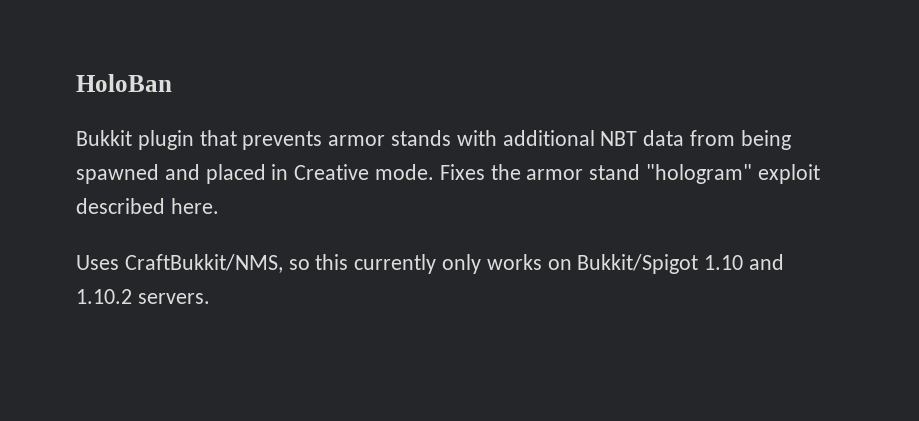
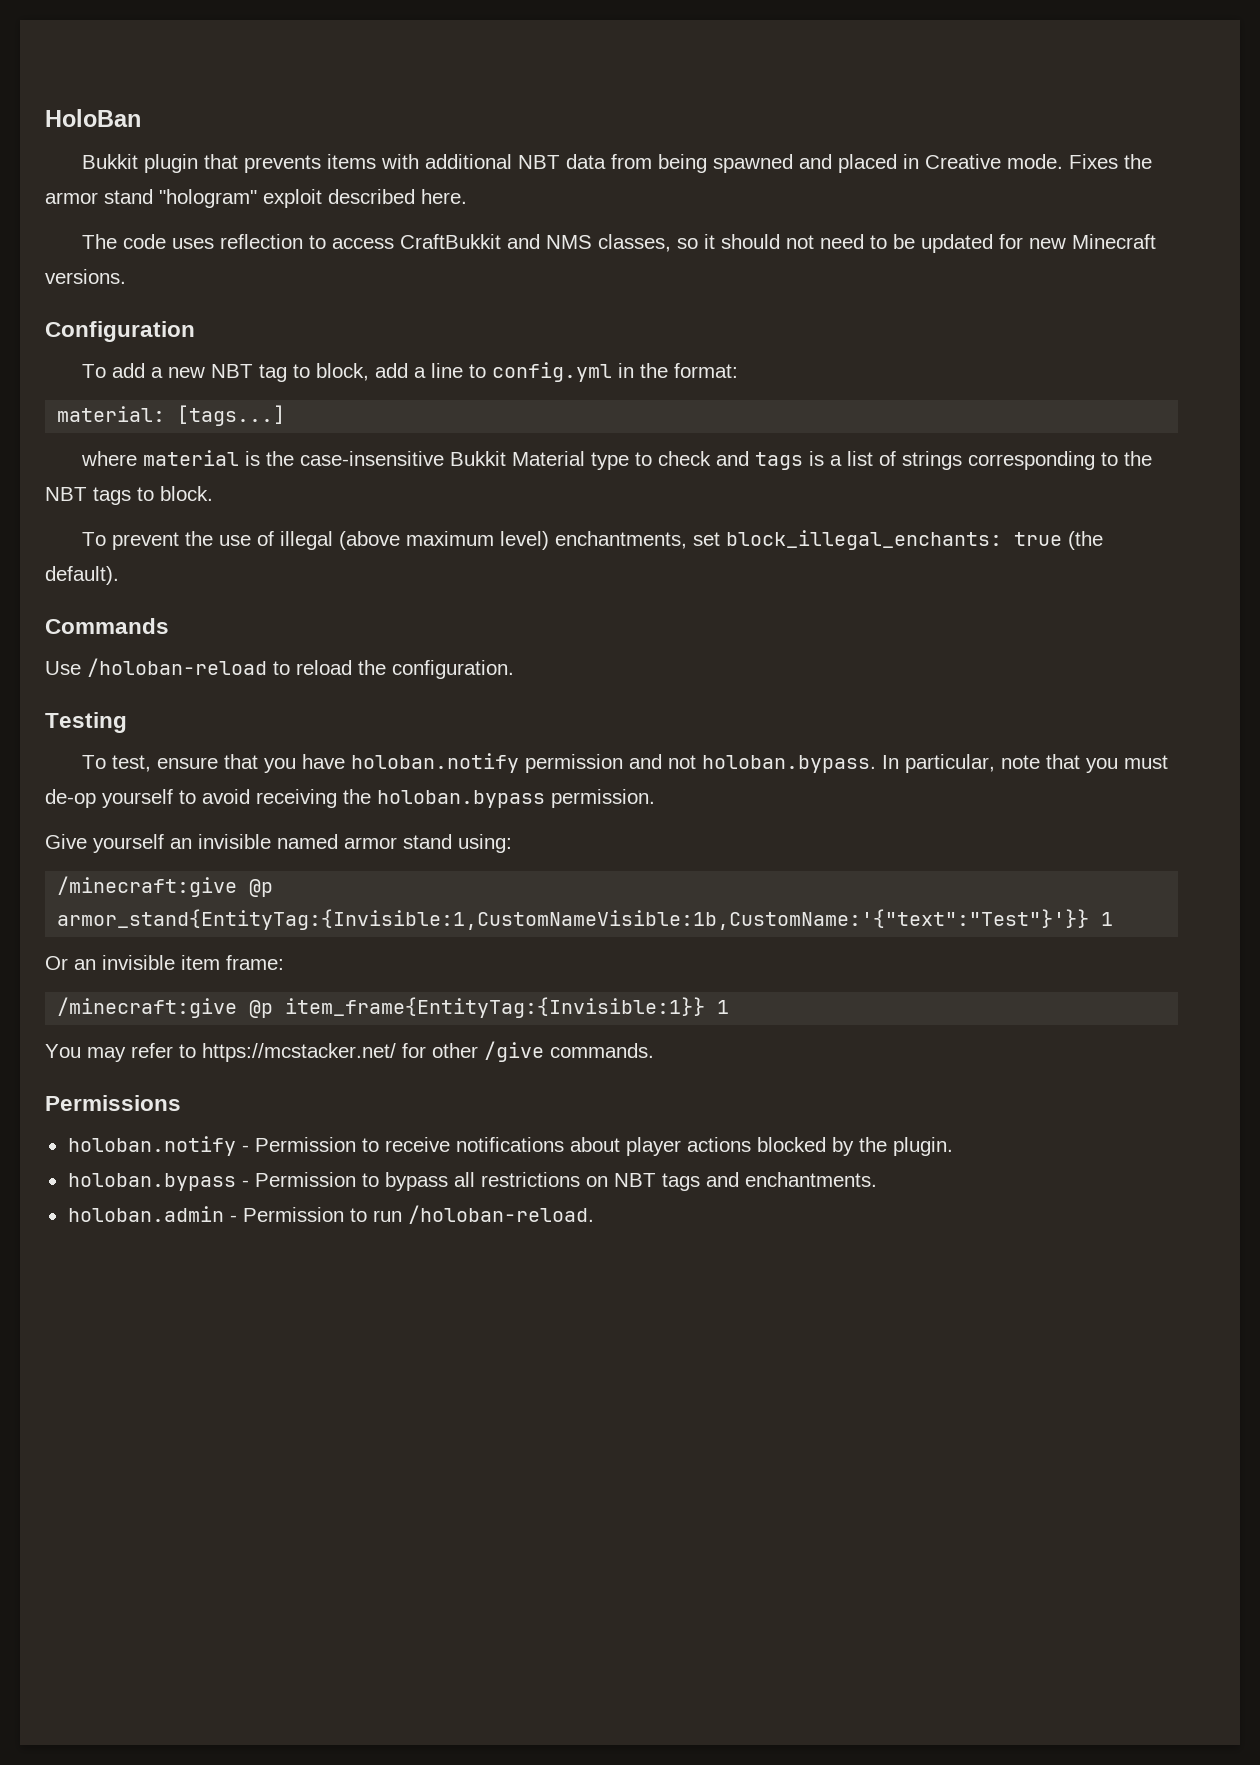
[328,130,452,146] armor stands -> [326,154,376,169] items
[76,254,785,274] [76,289,210,304] Uses CraftBukkit/NMS, so this currently only works on Bukkit/Spigot 1.10 and 1.10.2 servers. -> [81,234,1156,253] [45,269,126,284] [45,321,195,342] [81,362,738,382] [57,405,286,426] [80,450,1152,470] [45,486,213,505] [81,530,1103,550] [45,566,119,585] [45,618,169,634] [45,658,514,679] [45,712,127,733] [81,753,1168,773] [45,789,655,808] [45,834,512,853] [57,876,274,897] [57,909,1114,930] [45,955,284,970] [57,997,730,1018] [45,1041,654,1062] [45,1095,181,1111] [67,1136,953,1156] [67,1172,877,1191] [67,1205,594,1224] The code uses reflection to access CraftBukkit and NMS classes, so it should not need to be updated for new Minecraft versions. // Configuration // To add a new NBT tag to block, add a line to config.yml in the format: // material: [tags...] // where material is the case-insensitive Bukkit Material type to check and tags is a list of strings corresponding to the NBT tags to block. // To prevent the use of illegal (above maximum level) enchantments, set block_illegal_enchants: true (the default). // Commands // Use /holoban-reload to reload the configuration. // Testing // To test, ensure that you have holoban.notify permission and not holoban.bypass. In particular, note that you must de-op yourself to avoid receiving the holoban.bypass permission. // Give yourself an invisible named armor stand using: // /minecraft:give @p armor_stand{EntityTag:{Invisible:1,CustomNameVisible:1b,CustomName:'{"text":"Test"}'}} 1 // Or an invisible item frame: // /minecraft:give @p item_frame{EntityTag:{Invisible:1}} 1 // You may refer to https://mcstacker.net/ for other /give commands. // Permissions // holoban.notify - Permission to receive notifications about player actions blocked by the plugin. // holoban.bypass - Permission to bypass all restrictions on NBT tags and enchantments. // holoban.admin - Permission to run /holoban-reload.

